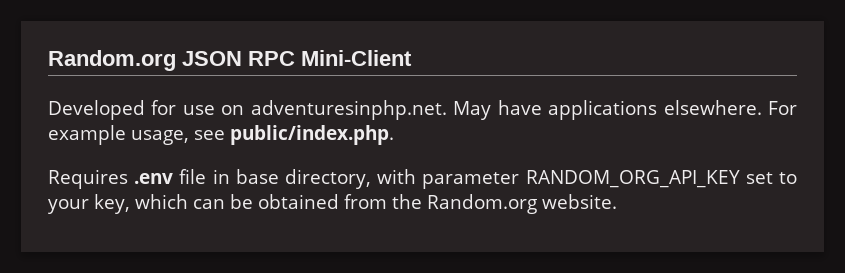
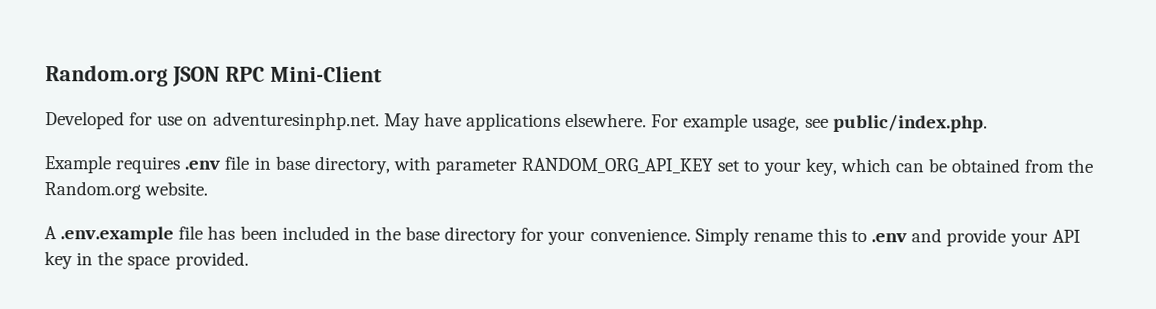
[48,169,128,189] Requires -> [44,155,181,174] Example requires
(617, 201) none -> [44,225,1081,247] [44,251,249,270] // A .env.example file has been included in the base directory for your convenience. Simply rename this to .env and provide your API key in the space provided.

